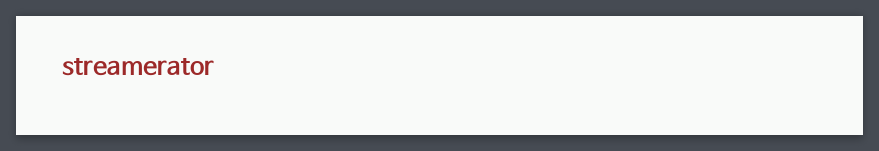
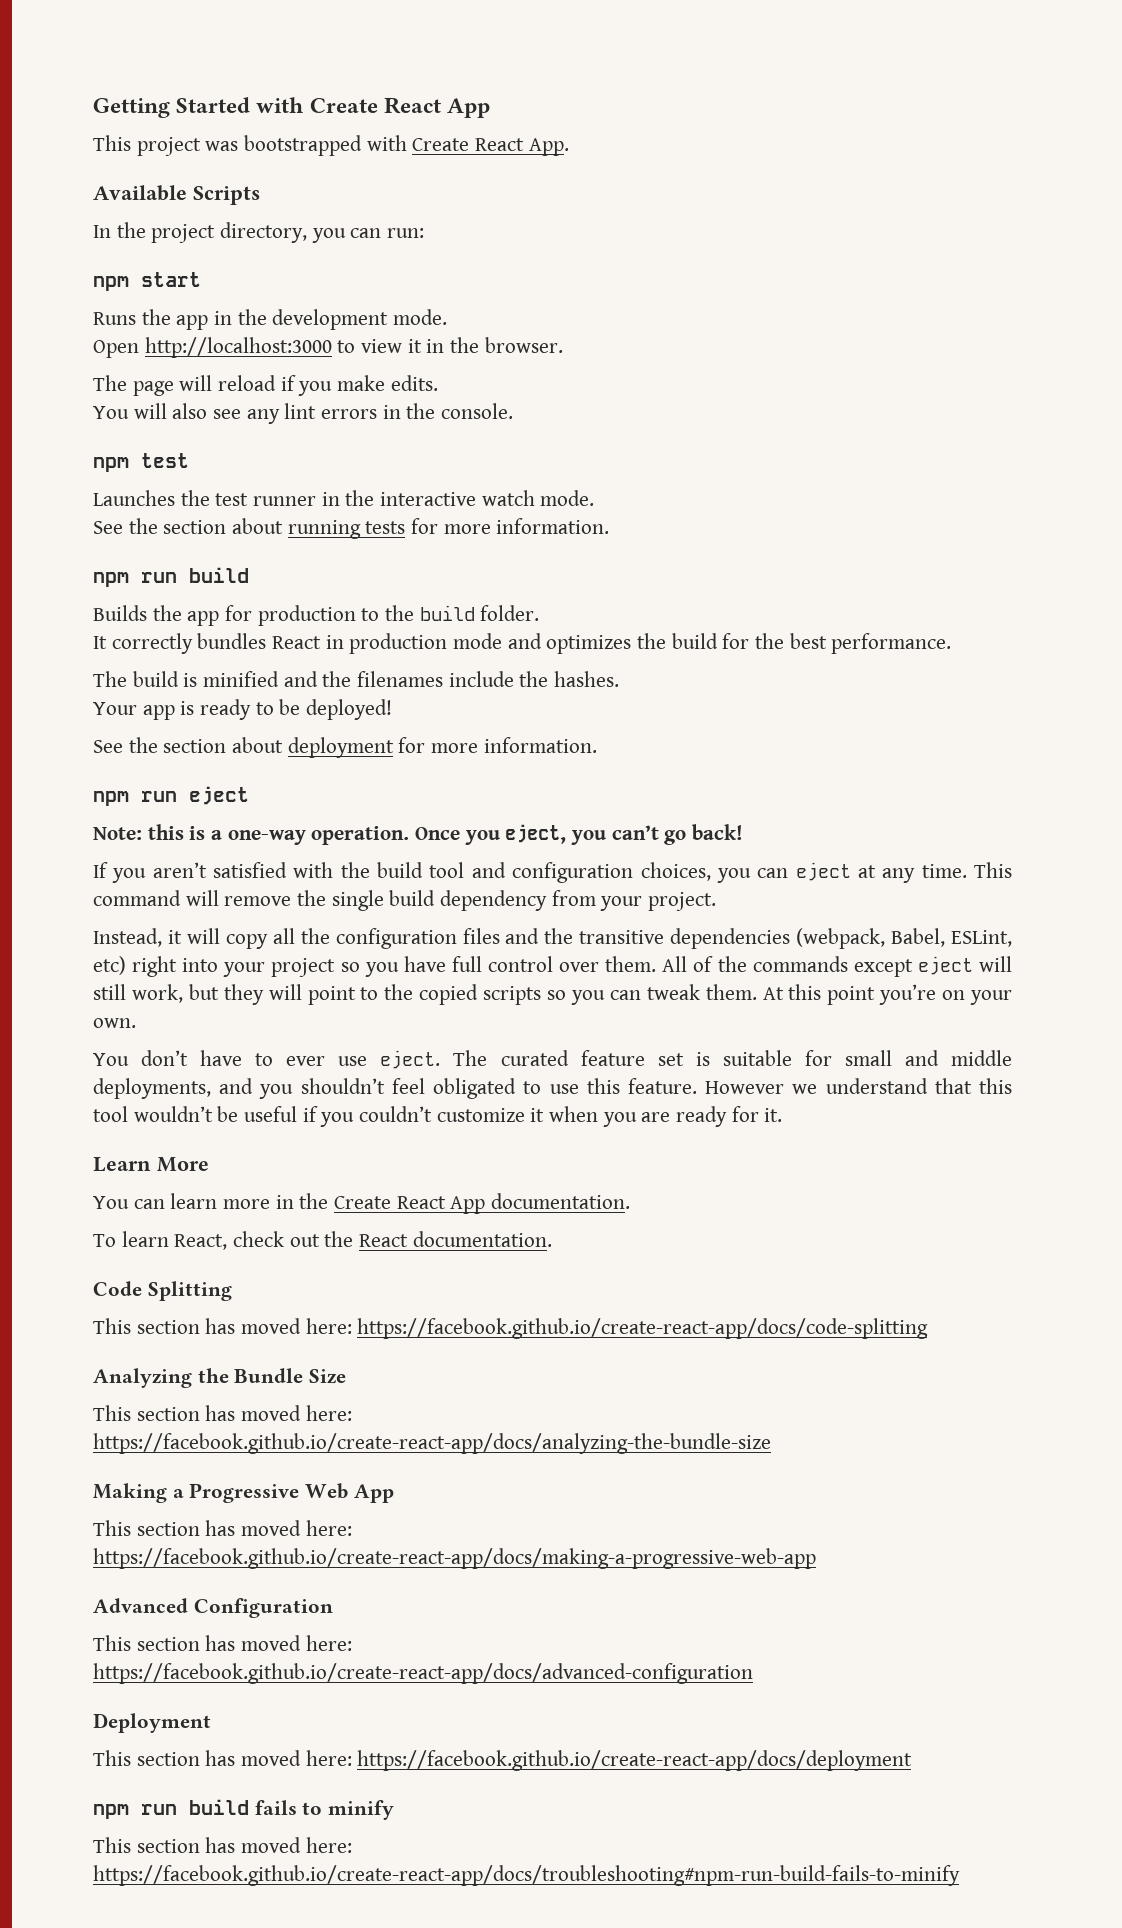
[62,58,214,76] streamerator -> [93,97,491,118] [93,135,569,156] [93,185,260,205] [93,222,425,243] [93,272,201,291] [93,309,448,330] [93,337,563,358] [93,375,438,396] [93,403,514,424] [93,453,189,472] [93,490,595,506] [93,518,610,539] [93,567,249,587] [93,605,540,626] [93,633,952,654] [93,671,620,687] [93,699,393,720] [93,737,597,758] [93,786,249,806] [93,824,744,845] [93,862,1013,883] [93,890,717,911] [93,928,1013,949] [93,956,1012,977] [93,984,1012,1005] [93,1018,136,1028] [93,1050,1012,1069] [93,1078,1012,1099] [93,1106,783,1127] [93,1157,209,1172] [93,1193,631,1214] [93,1231,552,1250] [93,1281,232,1301] [93,1318,929,1339] [93,1368,347,1388] [93,1405,352,1421] [93,1433,771,1454] [93,1483,394,1503] [93,1520,352,1536] [93,1548,816,1569] [93,1598,333,1618] [93,1635,352,1651] [93,1663,753,1684] [93,1713,211,1733] [93,1750,913,1771] [93,1799,395,1820] [93,1837,352,1853] [93,1865,960,1886] Getting Started with Create React App // This project was bootstrapped with Create React App. // Available Scripts // In the project directory, you can run: // npm start // Runs the app in the development mode. // Open http://localhost:3000 to view it in the browser. // The page will reload if you make edits. // You will also see any lint errors in the console. // npm test // Launches the test runner in the interactive watch mode. // See the section about running tests for more information. // npm run build // Builds the app for production to the build folder. // It correctly bundles React in production mode and optimizes the build for the best performance. // The build is minified and the filenames include the hashes. // Your app is ready to be deployed! // See the section about deployment for more information. // npm run eject // Note: this is a one-way operation. Once you eject, you can’t go back! // If you aren’t satisfied with the build tool and configuration choices, you can eject at any time. This command will remove the single build dependency from your project. // Instead, it will copy all the configuration files and the transitive dependencies (webpack, Babel, ESLint, etc) right into your project so you have full control over them. All of the commands except eject will still work, but they will point to the copied scripts so you can tweak them. At this point you’re on your own. // You don’t have to ever use eject. The curated feature set is suitable for small and middle deployments, and you shouldn’t feel obligated to use this feature. However we understand that this tool wouldn’t be useful if you couldn’t customize it when you are ready for it. // Learn More // You can learn more in the Create React App documentation. // To learn React, check out the React documentation. // Code Splitting // This section has moved here: https://facebook.github.io/create-react-app/docs/code-splitting // Analyzing the Bundle Size // This section has moved here: https://facebook.github.io/create-react-app/docs/analyzing-the-bundle-size // Making a Progressive Web App // This section has moved here: https://facebook.github.io/create-react-app/docs/making-a-progressive-web-app // Advanced Configuration // This section has moved here: https://facebook.github.io/create-react-app/docs/advanced-configuration // Deployment // This section has moved here: https://facebook.github.io/create-react-app/docs/deployment // npm run build fails to minify // This section has moved here: https://facebook.github.io/create-react-app/docs/troubleshooting#npm-run-build-fails-to-minify

